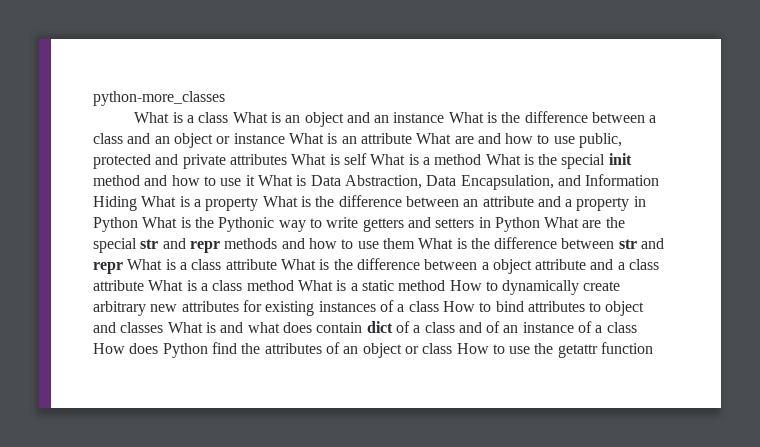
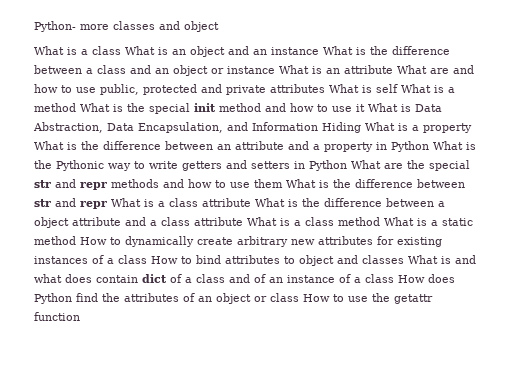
[93,91,225,106] python-more_classes -> [34,21,219,32] Python- more classes and object

